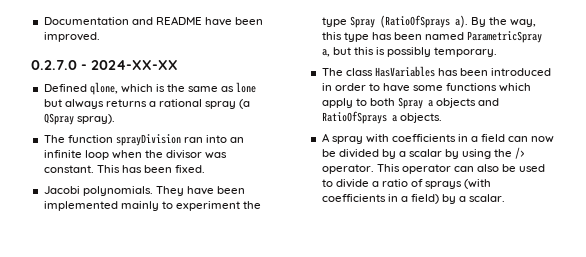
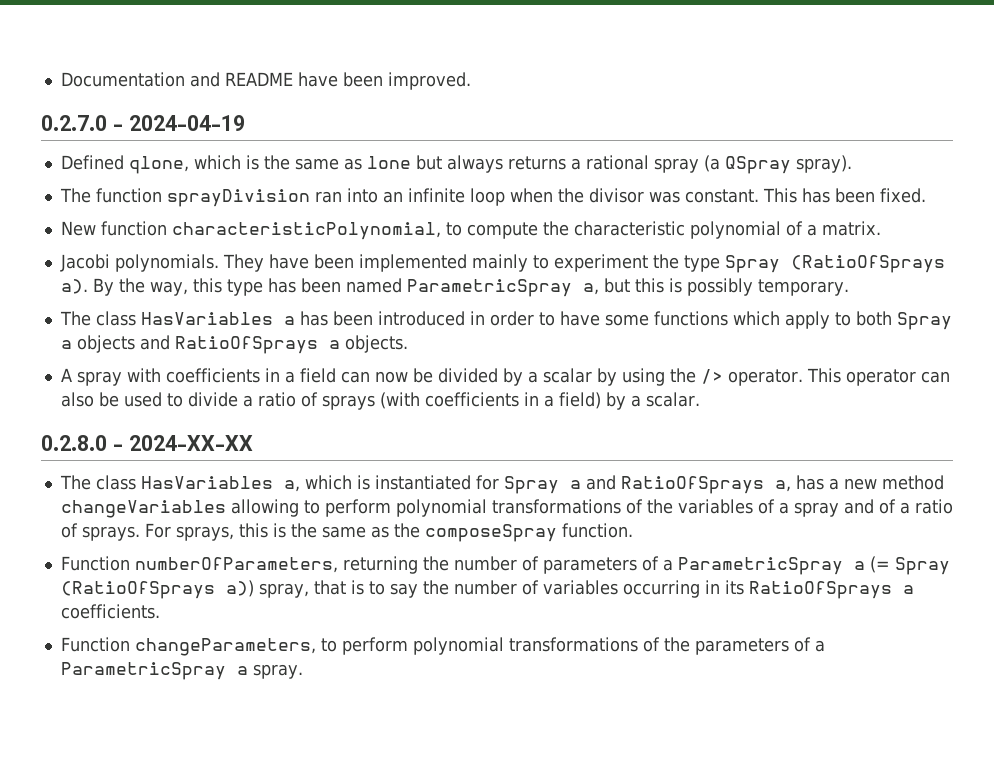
[91,60,178,70] 2024-XX-XX -> [128,115,245,131] 2024-04-19
(206, 169) none -> [60,221,881,240] // New function characteristicPolynomial, to compute the characteristic polynomial of a matrix.
(435, 71) none -> [283,316,295,325] a
(506, 198) none -> [41,435,253,451] [59,475,944,494] [60,499,953,518] [60,523,633,542] [60,556,950,575] [60,580,914,599] [60,604,160,619] [60,637,825,656] [60,662,303,680] // 0.2.8.0 - 2024-XX-XX // The class HasVariables a, which is instantiated for Spray a and RatioOfSprays a, has a new method changeVariables allowing to perform polynomial transformations of the variables of a spray and of a ratio of sprays. For sprays, this is the same as the composeSpray function. // Function numberOfParameters, returning the number of parameters of a ParametricSpray a (= Spray (RatioOfSprays a)) spray, that is to say the number of variables occurring in its RatioOfSprays a coefficients. // Function changeParameters, to perform polynomial transformations of the parameters of a ParametricSpray a spray.

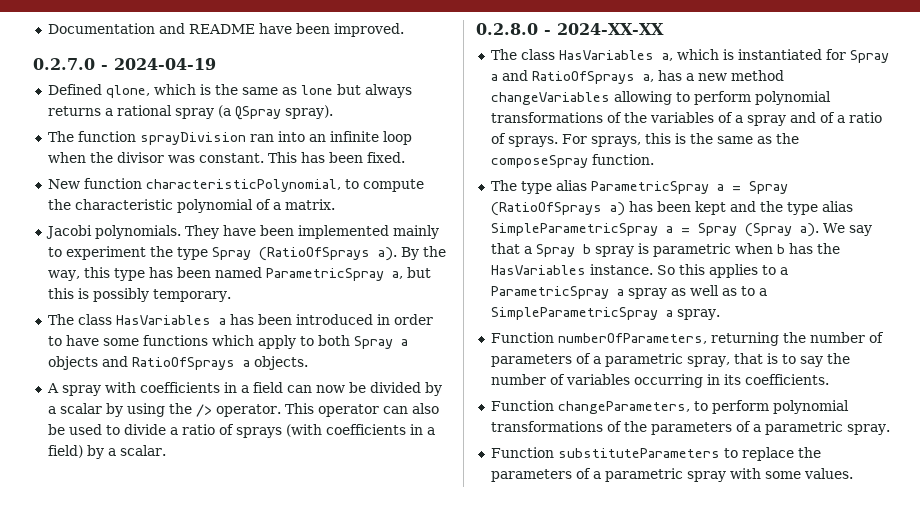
(633, 530) none -> [490,180,788,194] [490,201,853,216] [490,223,872,237] [490,243,840,257] [490,264,788,278] [490,285,767,299] [490,307,720,320] // The type alias ParametricSpray a = Spray (RatioOfSprays a) has been kept and the type alias SimpleParametricSpray a = Spray (Spray a). We say that a Spray b spray is parametric when b has the HasVariables instance. So this applies to a ParametricSpray a spray as well as to a SimpleParametricSpray a spray.
[677,556,950,575] [60,580,254,599] ParametricSpray a (= Spray (RatioOfSprays a)) -> [604,353,683,367] parametric
[748,581,914,599] RatioOfSprays a -> (741, 379) none
[60,662,303,680] ParametricSpray a spray. -> [764,421,890,435] [490,447,821,461] [490,468,853,482] parametric spray. // Function substituteParameters to replace the parameters of a parametric spray with some values.

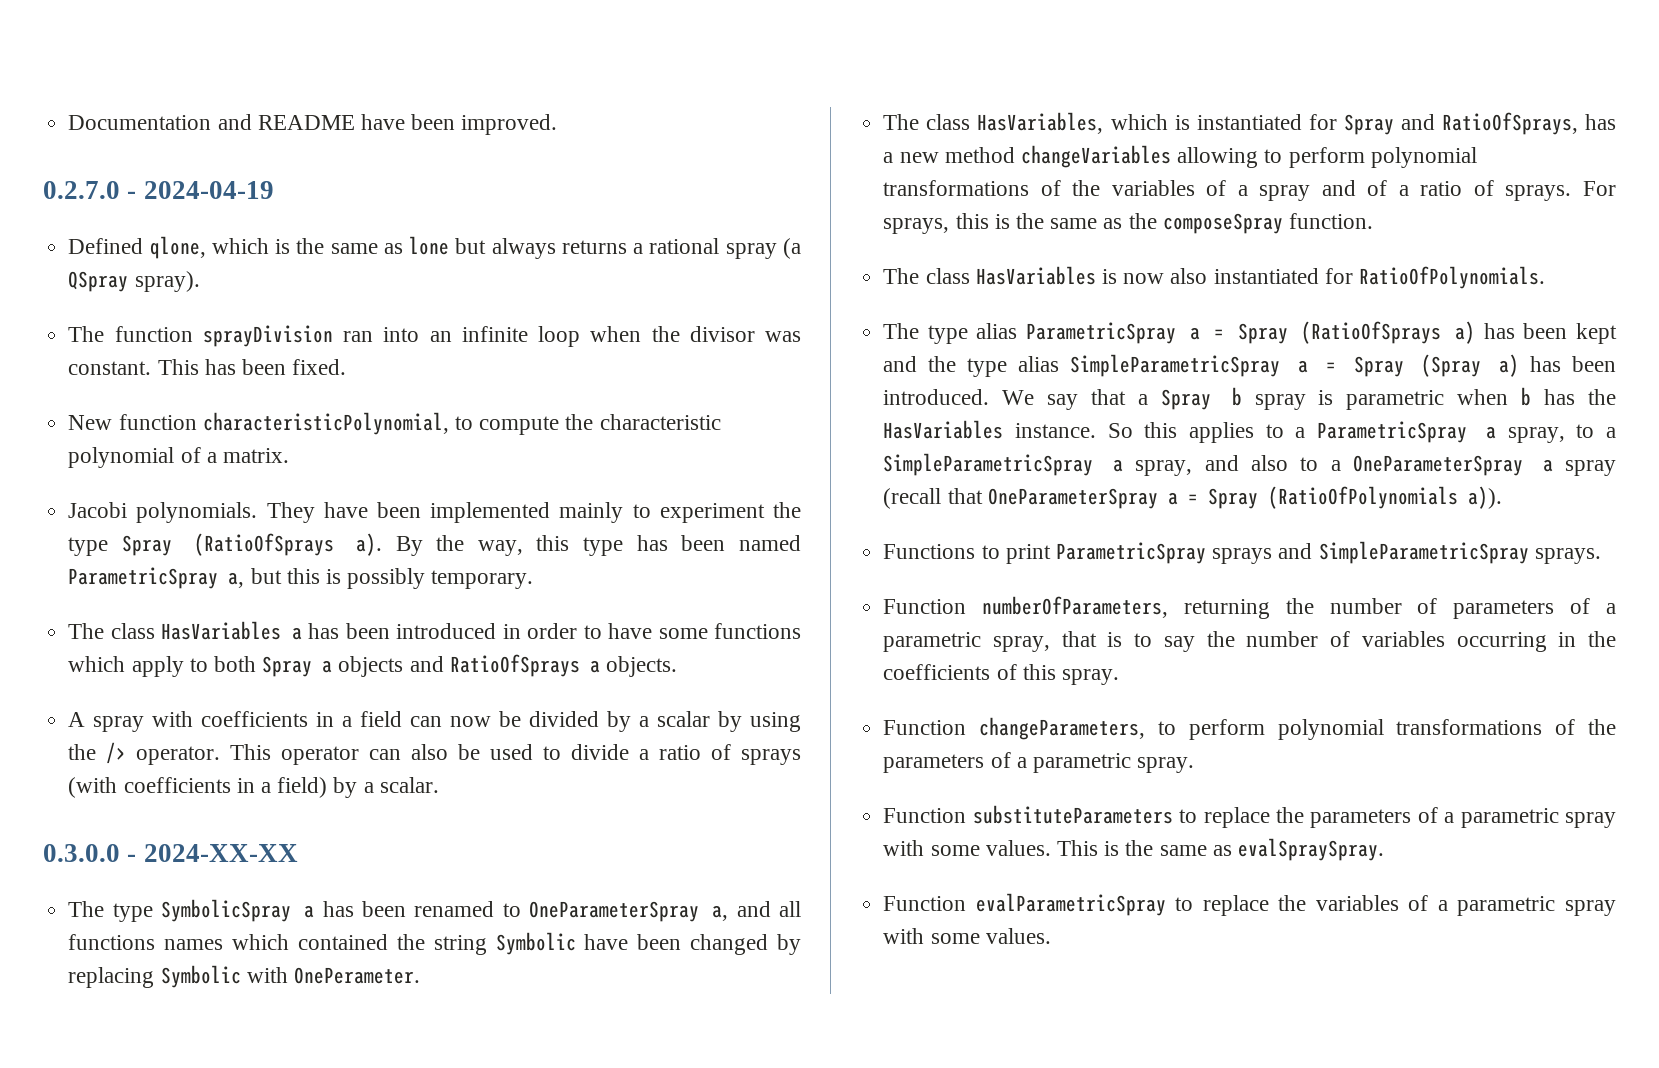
[476,23,538,35] 0.2.8.0 -> [43,844,120,862] 0.3.0.0
[490,49,673,61] // The class HasVariables a, -> [68,899,802,922] [68,932,801,955] [68,965,420,988] [883,112,1104,134] // The type SymbolicSpray a has been renamed to OneParameterSpray a, and all functions names which contained the string Symbolic have been changed by replacing Symbolic with OnePerameter. // The class HasVariables,
[490,70,654,84] a and RatioOfSprays a, -> [1400,112,1578,135] and RatioOfSprays,
(654, 159) none -> [883,266,1545,289] // The class HasVariables is now also instantiated for RatioOfPolynomials.
[799,223,819,237] a). -> [1498,354,1616,377] [883,389,990,405] a) has been introduced.
[627,285,767,299] [490,307,720,320] spray as well as to a SimpleParametricSpray a spray. -> [1507,424,1616,443] [883,453,1616,476] [883,486,1502,509] [883,541,1601,564] spray, to a SimpleParametricSpray a spray, and also to a OneParameterSpray a spray (recall that OneParameterSpray a = Spray (RatioOfPolynomials a)). // Functions to print ParametricSpray sprays and SimpleParametricSpray sprays.
[723,374,829,385] its coefficients. -> [1588,631,1617,647] [883,664,1119,685] the coefficients of this spray.
(853, 473) none -> [1056,838,1384,861] [883,893,1616,916] [883,928,1051,944] This is the same as evalSpraySpray. // Function evalParametricSpray to replace the variables of a parametric spray with some values.

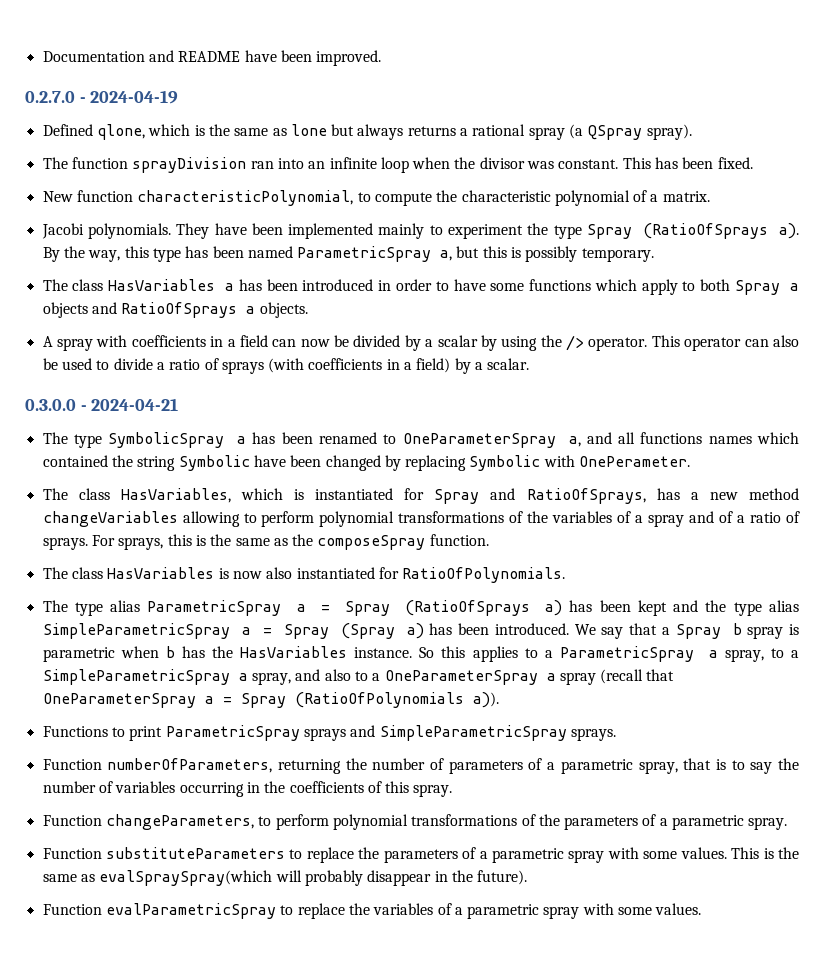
[143,844,298,862] 2024-XX-XX -> [91,398,179,411] 2024-04-21
[1237,838,1384,861] evalSpraySpray. -> [99,870,528,886] evalSpraySpray(which will probably disappear in the future).

